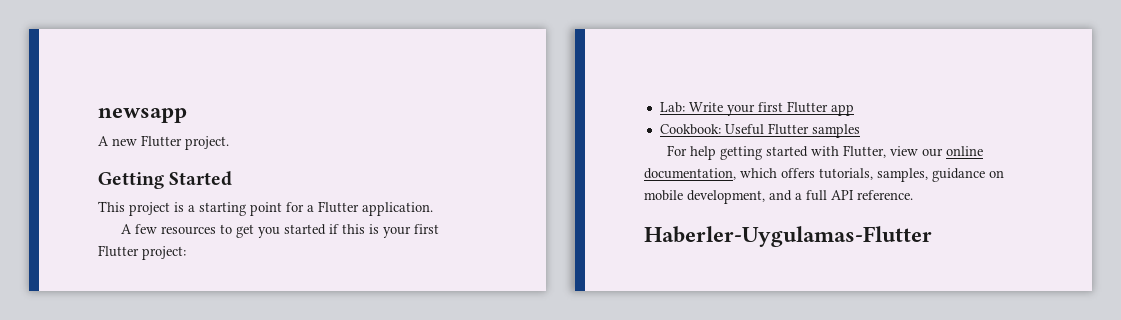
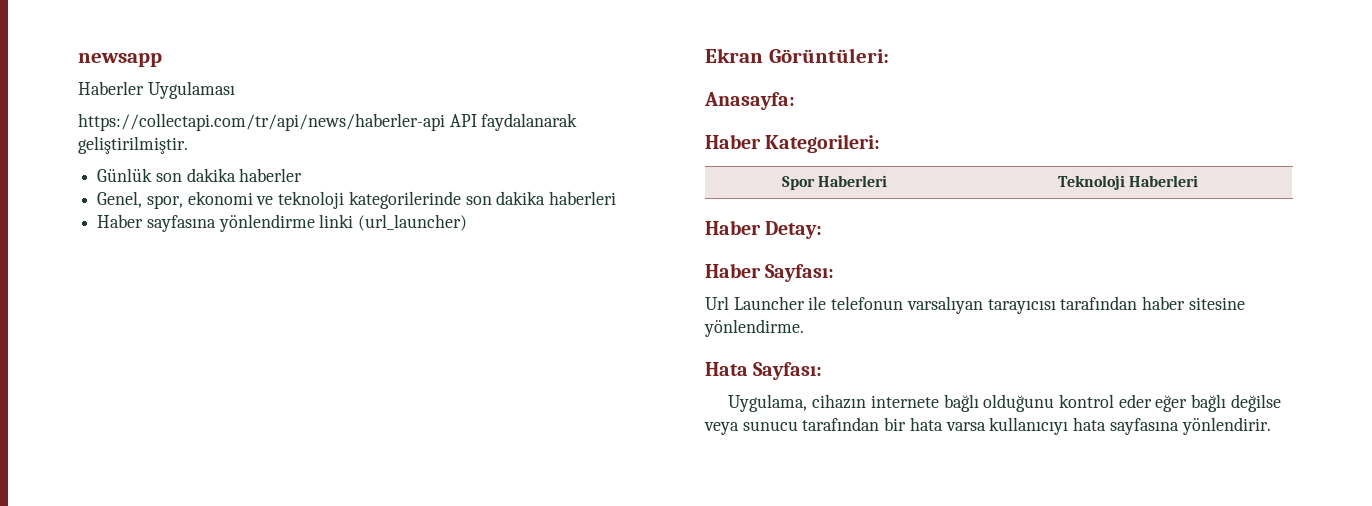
[98,135,229,150] [98,171,233,189] [98,201,433,216] [120,224,439,238] [98,245,186,260] [659,101,854,116] [659,123,860,138] [666,145,983,160] [644,168,1004,182] [644,190,913,204] [644,226,932,247] A new Flutter project. // Getting Started // This project is a starting point for a Flutter application. // A few resources to get you started if this is your first Flutter project: // Lab: Write your first Flutter app // Cookbook: Useful Flutter samples // For help getting started with Flutter, view our online documentation, which offers tutorials, samples, guidance on mobile development, and a full API reference. // Haberler-Uygulamas-Flutter -> [78,81,235,99] [78,113,578,131] [78,136,188,154] [97,168,303,182] [97,191,617,209] [97,214,468,232] [705,48,889,63] [704,92,795,110] [705,134,881,153] [781,175,888,190] [1057,175,1199,190] [705,220,823,239] [705,263,835,282] [705,296,1245,314] [704,319,804,337] [705,362,823,380] [728,394,1281,412] [704,417,1271,435] Haberler Uygulaması // https://collectapi.com/tr/api/news/haberler-api API faydalanarak geliştirilmiştir. // Günlük son dakika haberler // Genel, spor, ekonomi ve teknoloji kategorilerinde son dakika haberleri // Haber sayfasına yönlendirme linki (url_launcher) // Ekran Görüntüleri: // Anasayfa: // Haber Kategorileri: // Spor Haberleri | Teknoloji Haberleri // Haber Detay: // Haber Sayfası: // Url Launcher ile telefonun varsalıyan tarayıcısı tarafından haber sitesine yönlendirme. // Hata Sayfası: // Uygulama, cihazın internete bağlı olduğunu kontrol eder eğer bağlı değilse veya sunucu tarafından bir hata varsa kullanıcıyı hata sayfasına yönlendirir.

